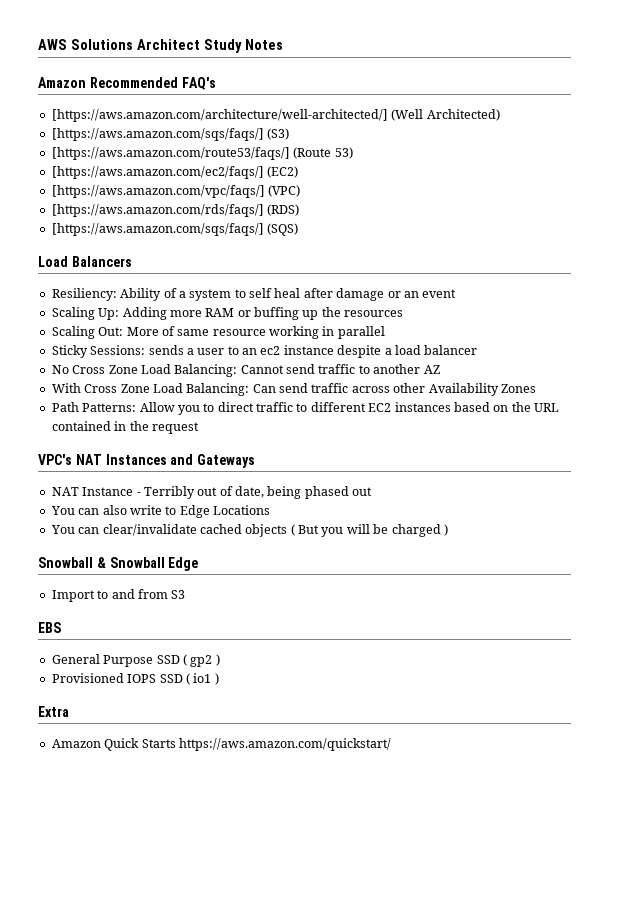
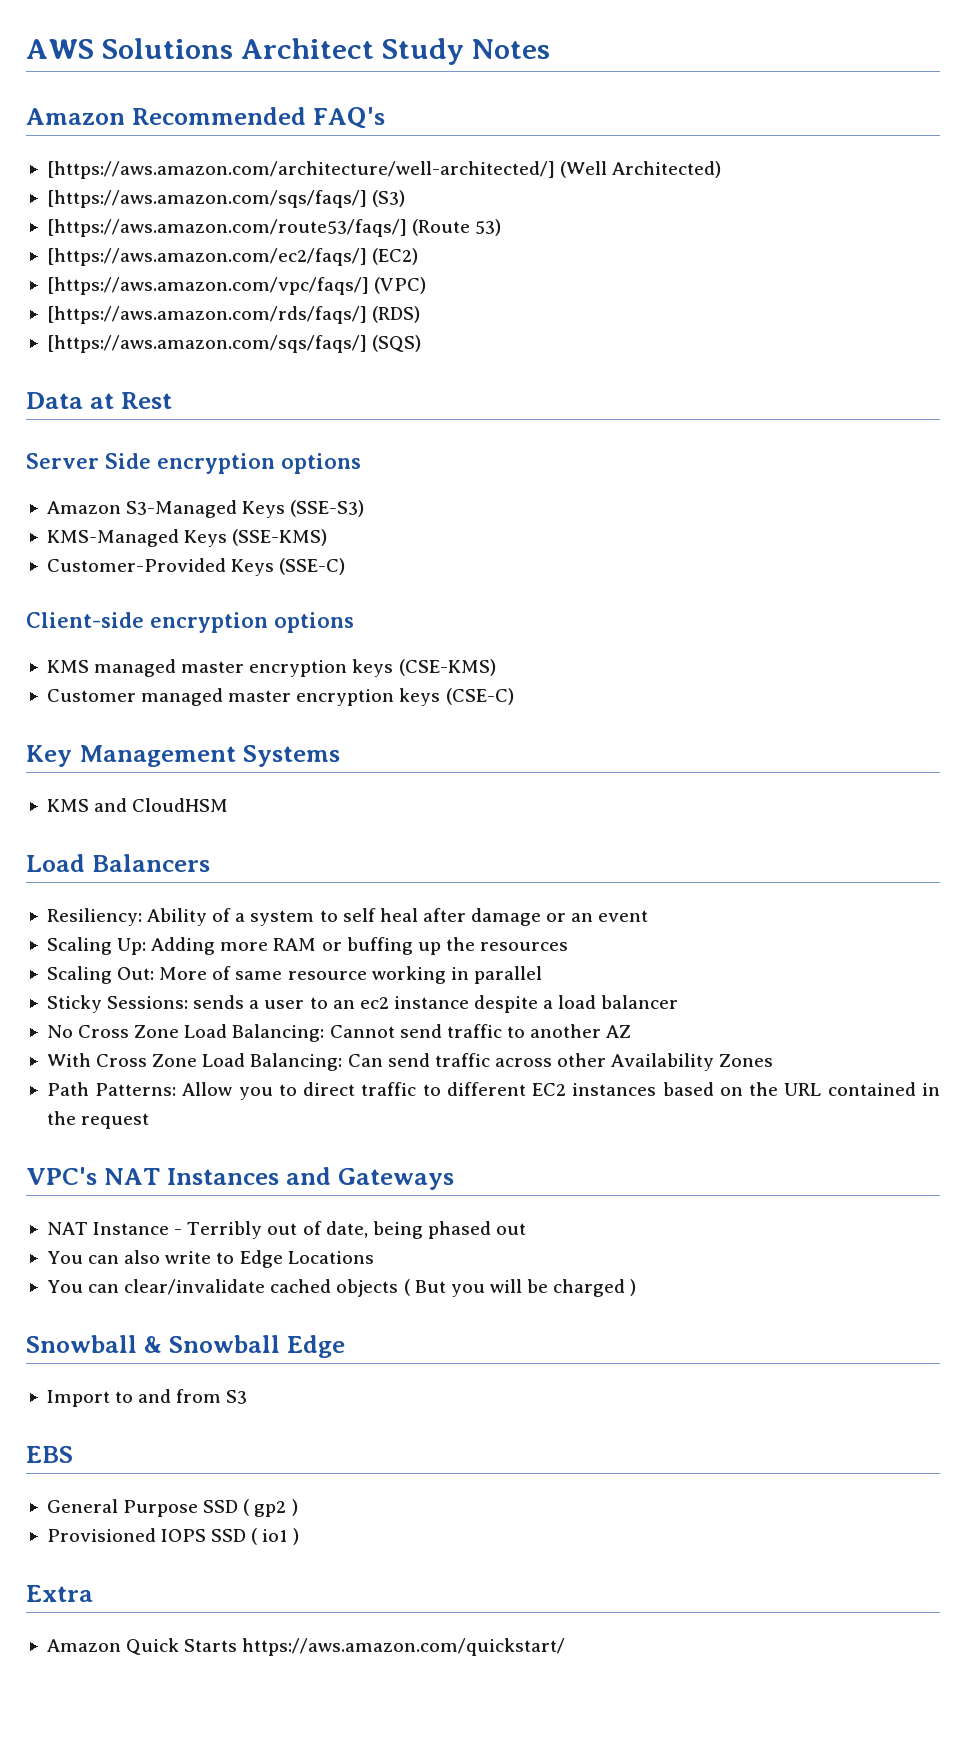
(299, 229) none -> [26,392,172,409] [26,453,361,474] [46,500,365,518] [46,529,328,547] [46,558,346,576] [26,612,354,633] [46,659,496,677] [46,688,514,706] [26,745,340,767] [46,798,229,812] // Data at Rest // Server Side encryption options // Amazon S3-Managed Keys (SSE-S3) // KMS-Managed Keys (SSE-KMS) // Customer-Provided Keys (SSE-C) // Client-side encryption options // KMS managed master encryption keys (CSE-KMS) // Customer managed master encryption keys (CSE-C) // Key Management Systems // KMS and CloudHSM

